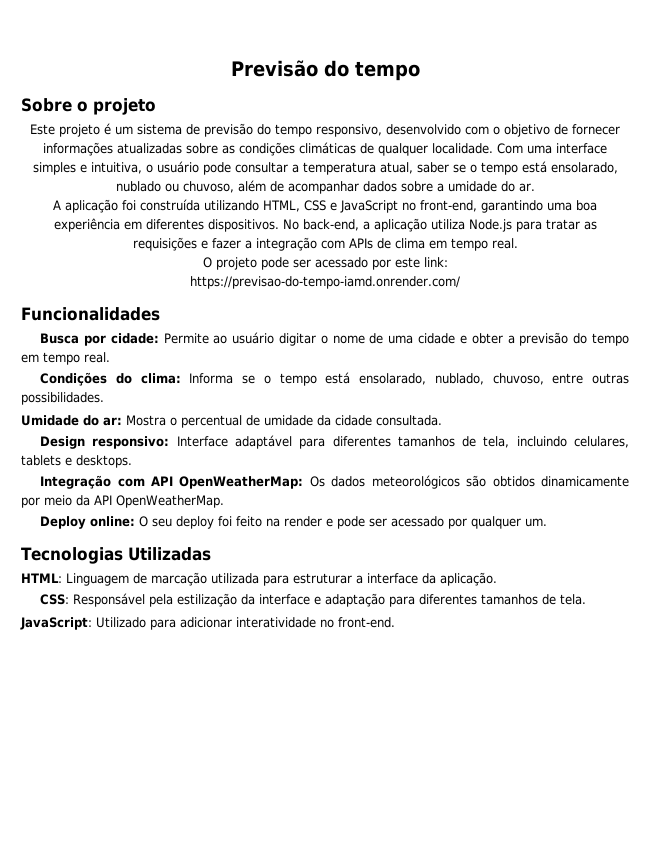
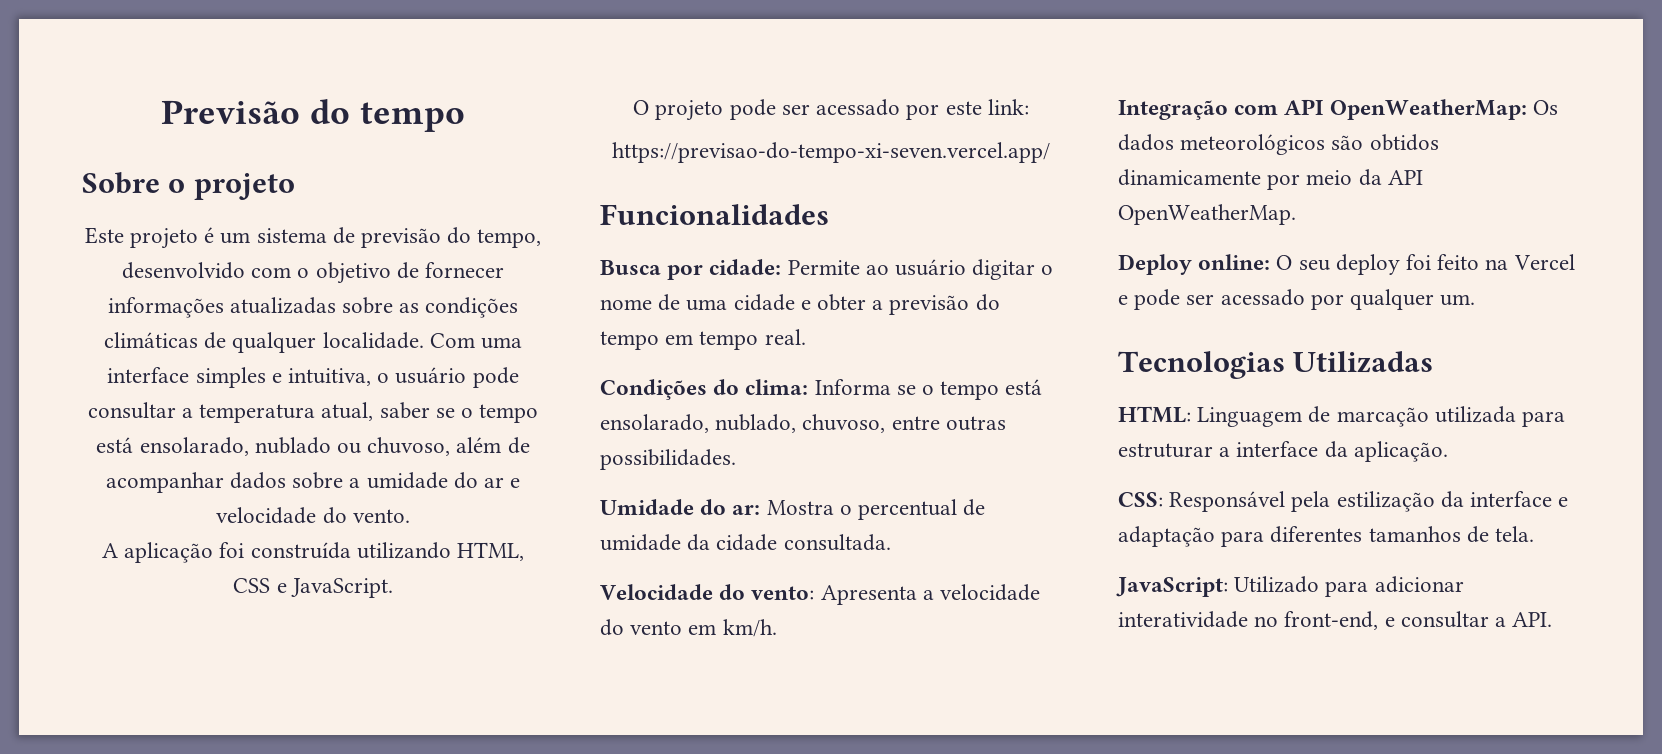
[275,124,382,137] tempo responsivo, -> [477,229,542,248] tempo,
[518,183,535,192] ar. -> [484,477,521,488] [216,507,410,524] ar e velocidade do vento.
[340,200,597,213] [53,218,597,232] [132,237,518,251] JavaScript no front-end, garantindo uma boa experiência em diferentes dispositivos. No back-end, a aplicação utiliza Node.js para tratar as requisições e fazer a integração com APIs de clima em tempo real. -> [290,578,393,598] JavaScript.
[190,276,461,289] https://previsao-do-tempo-iamd.onrender.com/ -> [612,142,1050,163] https://previsao-do-tempo-xi-seven.vercel.app/
[40,435,629,449] [21,455,132,468] Design responsivo: Interface adaptável para diferentes tamanhos de tela, incluindo celulares, tablets e desktops. -> [600,584,1041,605] [600,619,777,637] Velocidade do vento: Apresenta a velocidade do vento em km/h.
[284,516,323,527] render -> [1513,254,1575,270] Vercel
[338,617,395,628] front-end. -> [1284,611,1553,630] front-end, e consultar a API.

